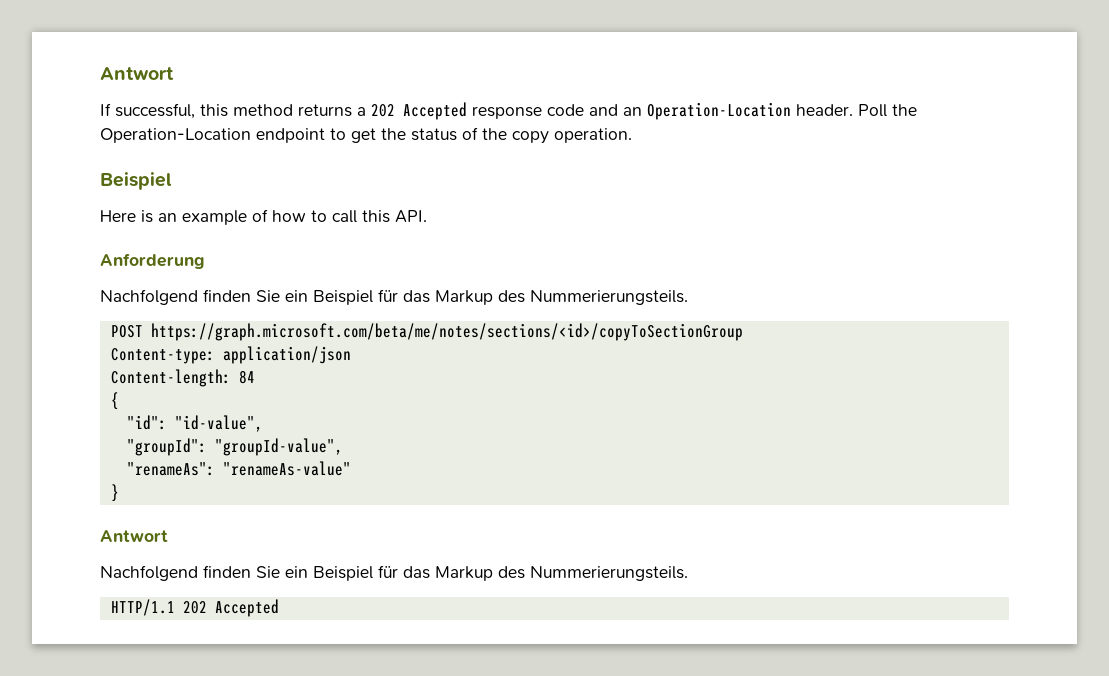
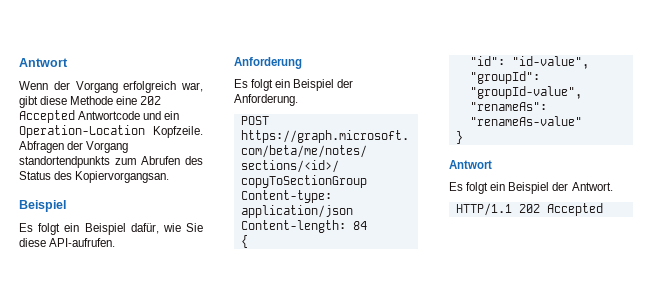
[100,67,174,80] [100,102,917,120] [100,127,632,144] [100,172,172,190] [100,209,427,225] [100,253,205,269] [100,289,688,305] Antwort // If successful, this method returns a 202 Accepted response code and an Operation-Location header. Poll the Operation-Location endpoint to get the status of the copy operation. // Beispiel // Here is an example of how to call this API. // Anforderung // Nachfolgend finden Sie ein Beispiel für das Markup des Nummerierungsteils. -> [19,58,68,67] [19,81,203,93] [19,96,162,108] [19,110,180,123] [19,125,203,138] [19,141,129,153] [19,156,203,168] [19,171,170,183] [19,200,66,212] [19,223,203,235] [19,238,116,247] [234,57,302,69] [234,79,354,91] [234,94,298,106] Antwort // Wenn der Vorgang erfolgreich war, gibt diese Methode eine 202 Accepted Antwortcode und ein Operation-Location Kopfzeile. Abfragen der Vorgang standortendpunkts zum Abrufen des Status des Kopiervorgangsan. // Beispiel // Es folgt ein Beispiel dafür, wie Sie diese API-aufrufen. // Anforderung // Es folgt ein Beispiel der Anforderung.
[100,565,688,581] Nachfolgend finden Sie ein Beispiel für das Markup des Nummerierungsteils. -> [449,182,613,194] Es folgt ein Beispiel der Antwort.

